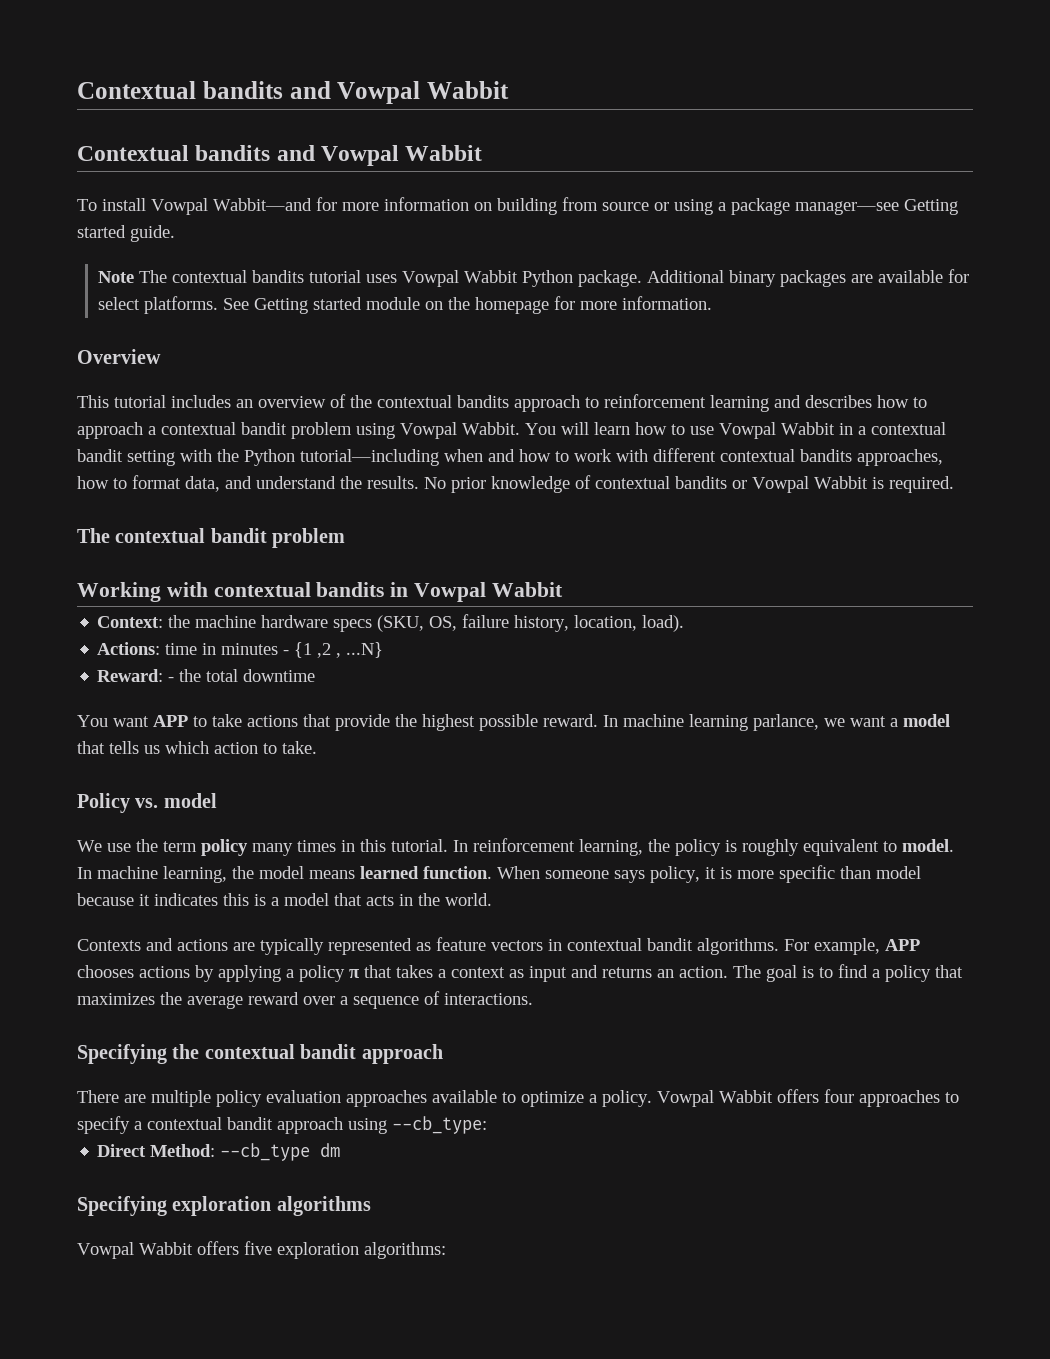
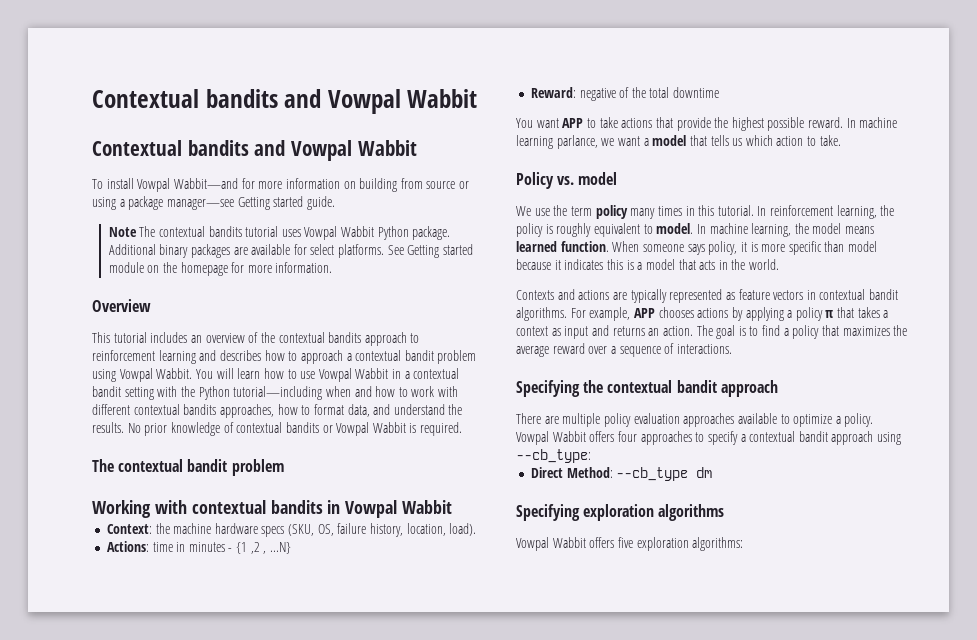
[168,677,175,682] - -> [579,87,630,101] negative of

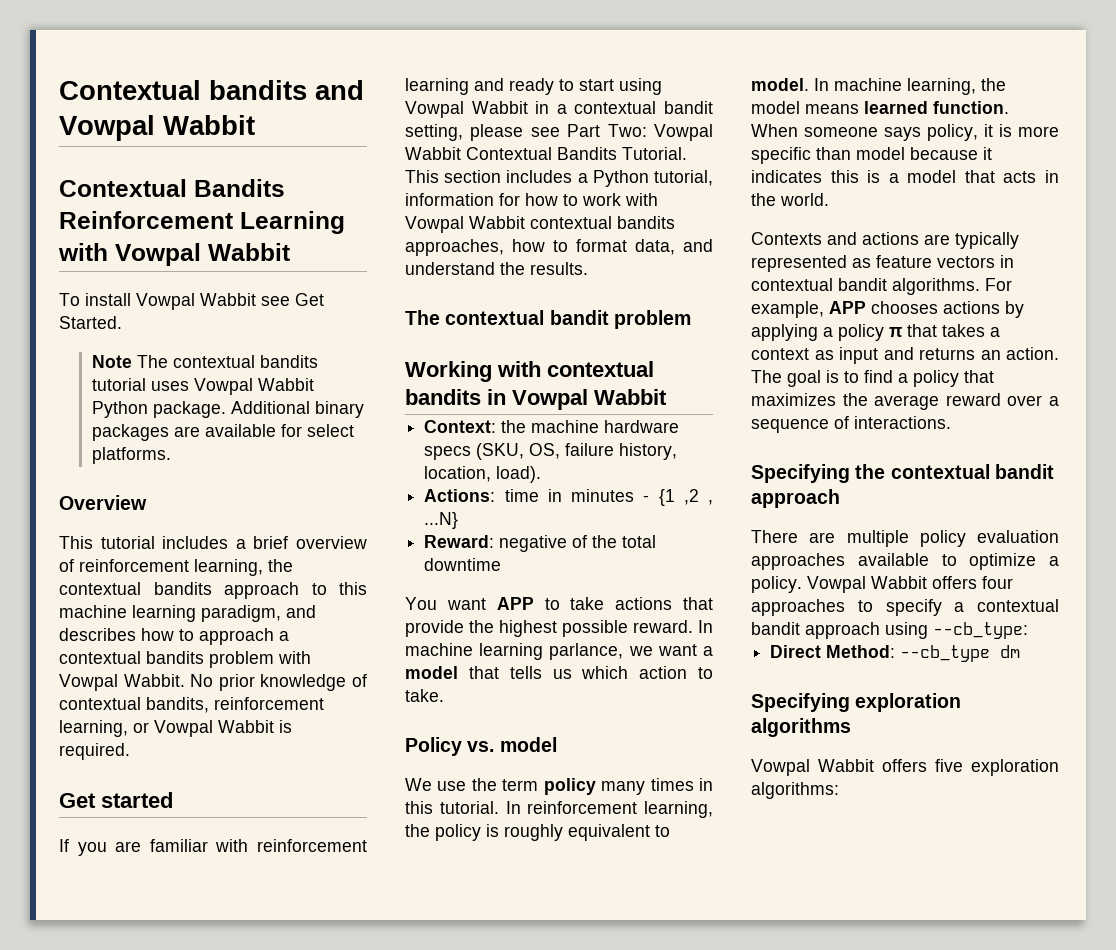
[187,140,286,156] bandits and -> [194,179,285,197] [59,211,345,234] [58,243,108,261] Bandits Reinforcement Learning with
[173,178,470,192] [92,196,335,210] Wabbit—and for more information on building from source or using a package manager—see Getting started guide. -> [200,293,324,306] [59,316,122,329] Wabbit see Get Started.
[387,244,474,258] [108,262,333,276] [92,299,151,312] [92,332,259,343] See Getting started module on the homepage for more information. // Overview // This tutorial includes an overview of -> [59,495,147,510] [59,536,367,549] [59,559,263,576] // Overview // This tutorial includes a brief overview of reinforcement learning,
[92,350,196,364] reinforcement learning -> [339,582,367,595] [59,605,281,622] this machine learning paradigm,
[404,350,477,364] [92,368,316,382] bandit problem using Vowpal Wabbit. You will learn how to use -> [146,651,311,668] [59,674,367,691] [59,697,324,713] [59,720,292,737] [59,743,130,760] [59,792,173,808] [59,839,367,856] [405,78,662,95] bandits problem with Vowpal Wabbit. No prior knowledge of contextual bandits, reinforcement learning, or Vowpal Wabbit is required. // Get started // If you are familiar with reinforcement learning and ready to start using
[124,386,372,400] setting with the Python tutorial—including when and -> [405,124,713,141] [405,147,687,160] [405,170,713,187] [405,193,520,206] setting, please see Part Two: Vowpal Wabbit Contextual Bandits Tutorial. This section includes a Python tutorial, information for
[92,404,130,415] different -> [405,216,525,233] Vowpal Wabbit
[127,422,463,436] No prior knowledge of contextual bandits or Vowpal Wabbit is required. -> (588, 268) none

